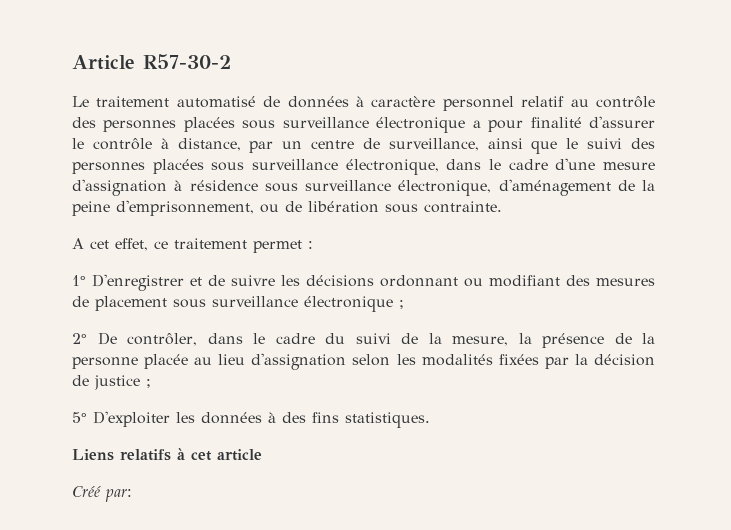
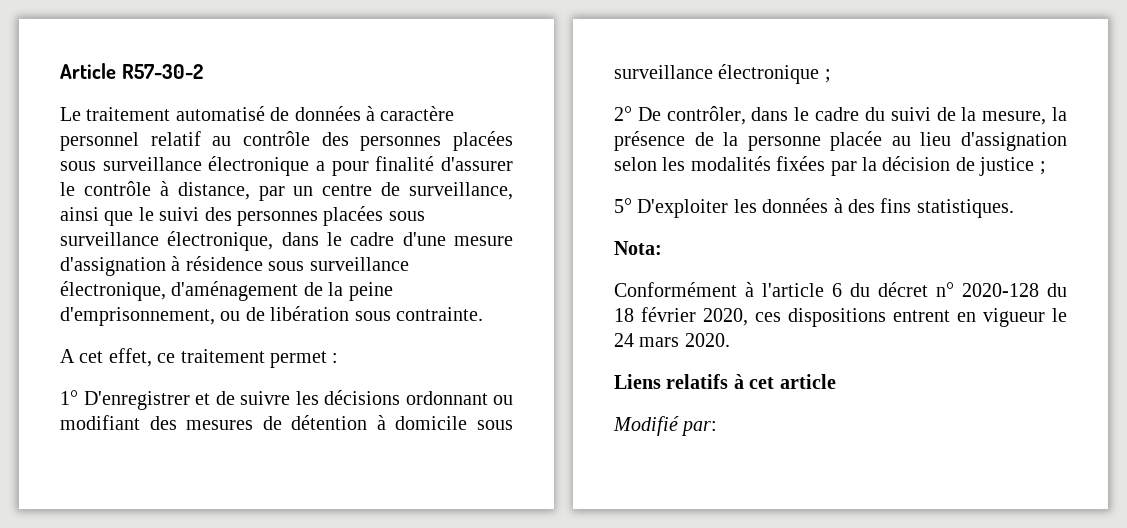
[95,296,167,311] placement -> [291,415,468,430] détention à domicile
(430, 420) none -> [614,241,662,255] [614,282,1067,297] [614,307,1067,327] [614,333,730,347] // Nota: // Conformément à l'article 6 du décret n° 2020-128 du 18 février 2020, ces dispositions entrent en vigueur le 24 mars 2020.
[72,486,101,497] Créé -> [613,416,679,436] Modifié

